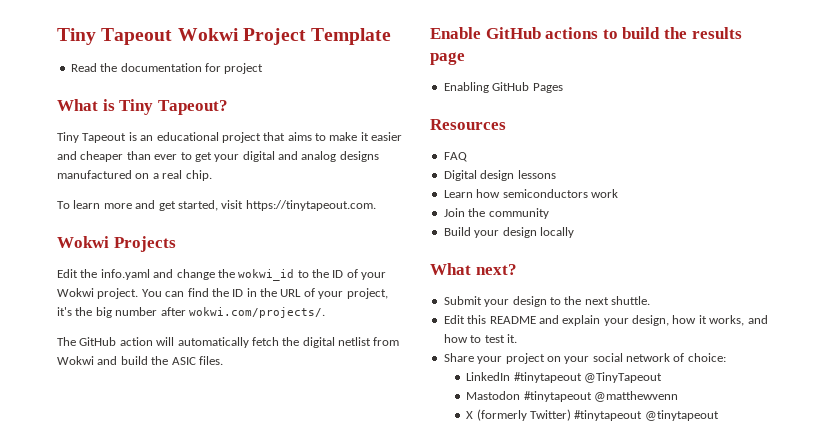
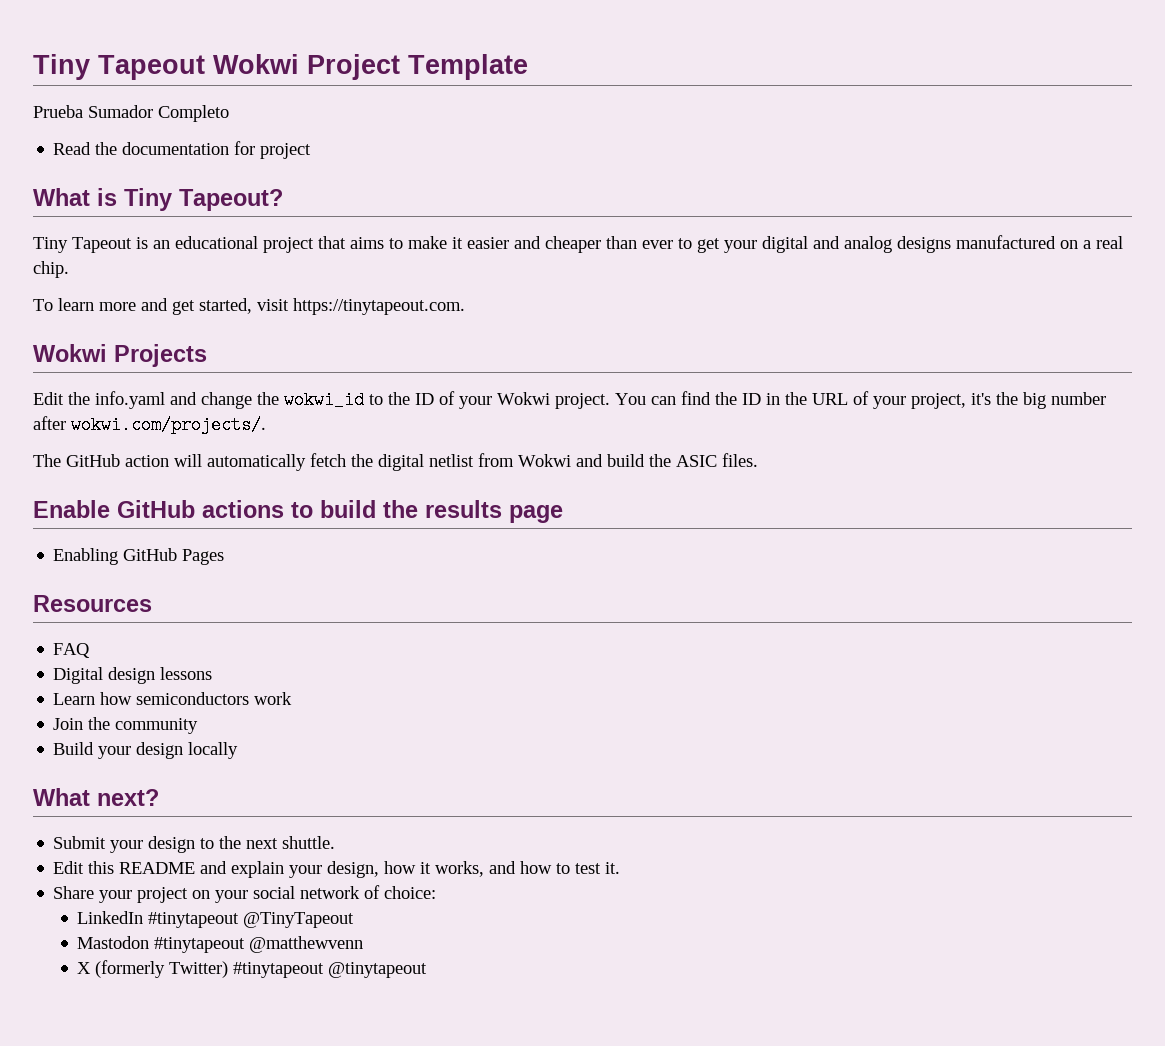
(392, 36) none -> [33,105,229,122] // Prueba Sumador Completo

